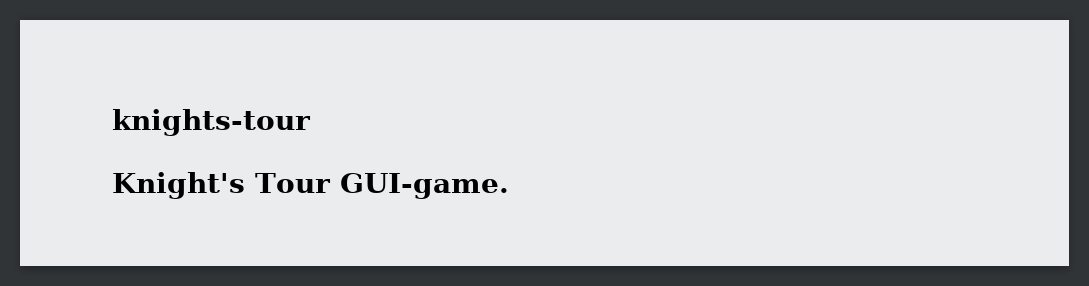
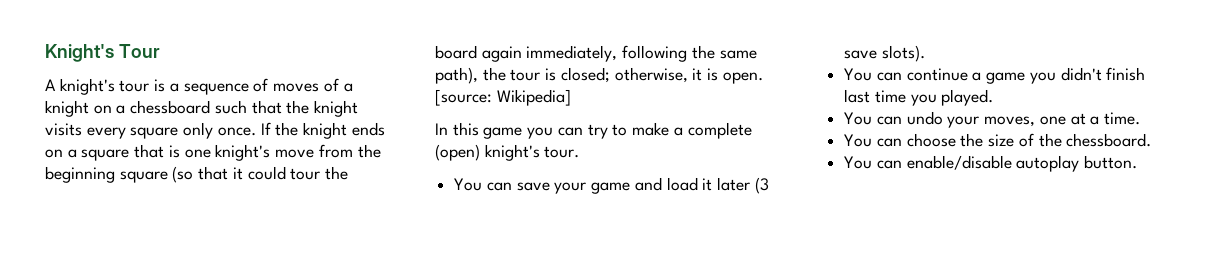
[112,109,311,136] knights-tour // -> (45, 53) none
[339,173,509,199] GUI-game. -> [45,78,353,95] [45,100,359,117] [45,122,385,139] [45,144,381,161] [45,166,349,183] [435,45,757,62] [435,67,763,84] [435,89,571,106] [435,122,752,139] [435,144,580,161] [454,177,769,194] [844,45,925,62] [844,67,1146,84] [844,89,994,106] [844,111,1141,128] [844,133,1152,147] [844,155,1138,172] // A knight's tour is a sequence of moves of a knight on a chessboard such that the knight visits every square only once. If the knight ends on a square that is one knight's move from the beginning square (so that it could tour the board again immediately, following the same path), the tour is closed; otherwise, it is open. [source: Wikipedia] // In this game you can try to make a complete (open) knight's tour. // You can save your game and load it later (3 save slots). // You can continue a game you didn't finish last time you played. // You can undo your moves, one at a time. // You can choose the size of the chessboard. // You can enable/disable autoplay button.

